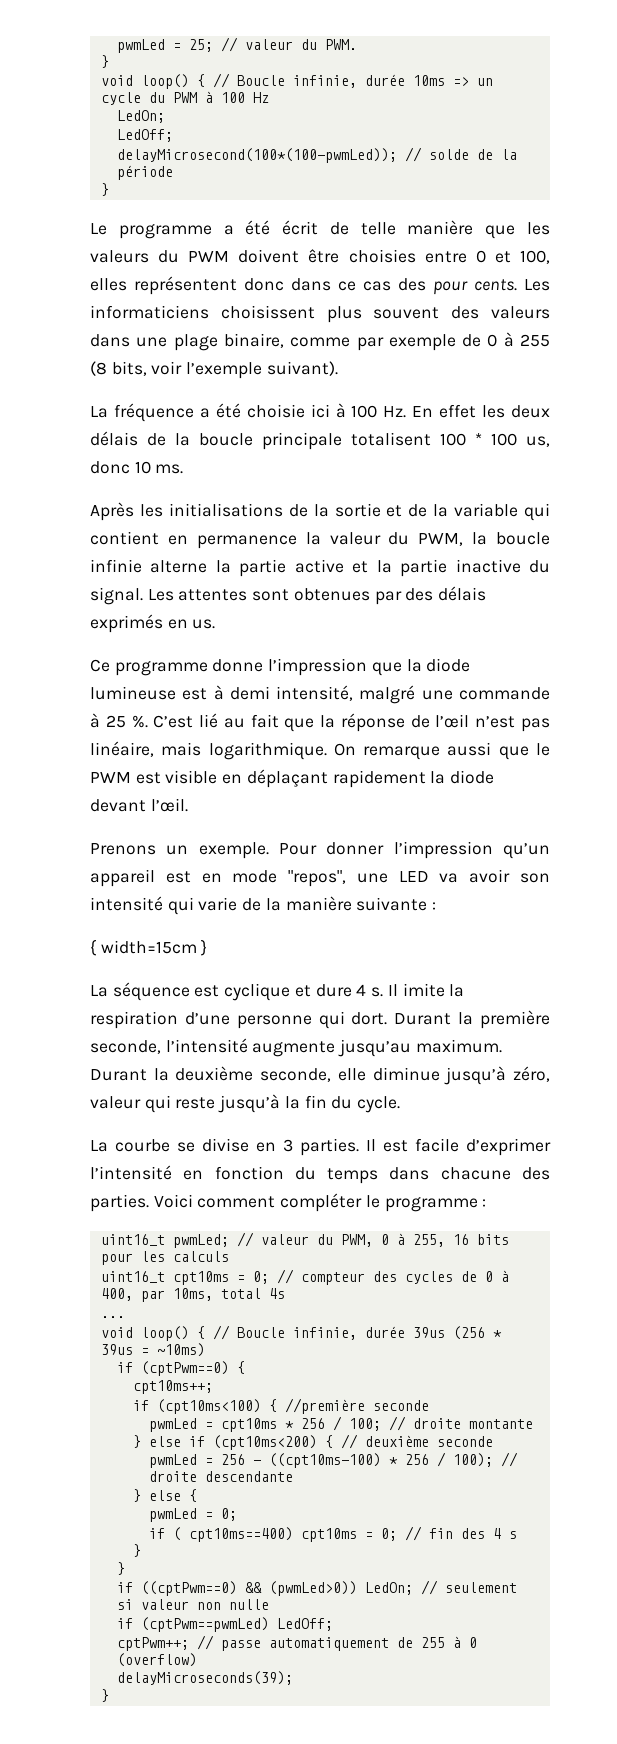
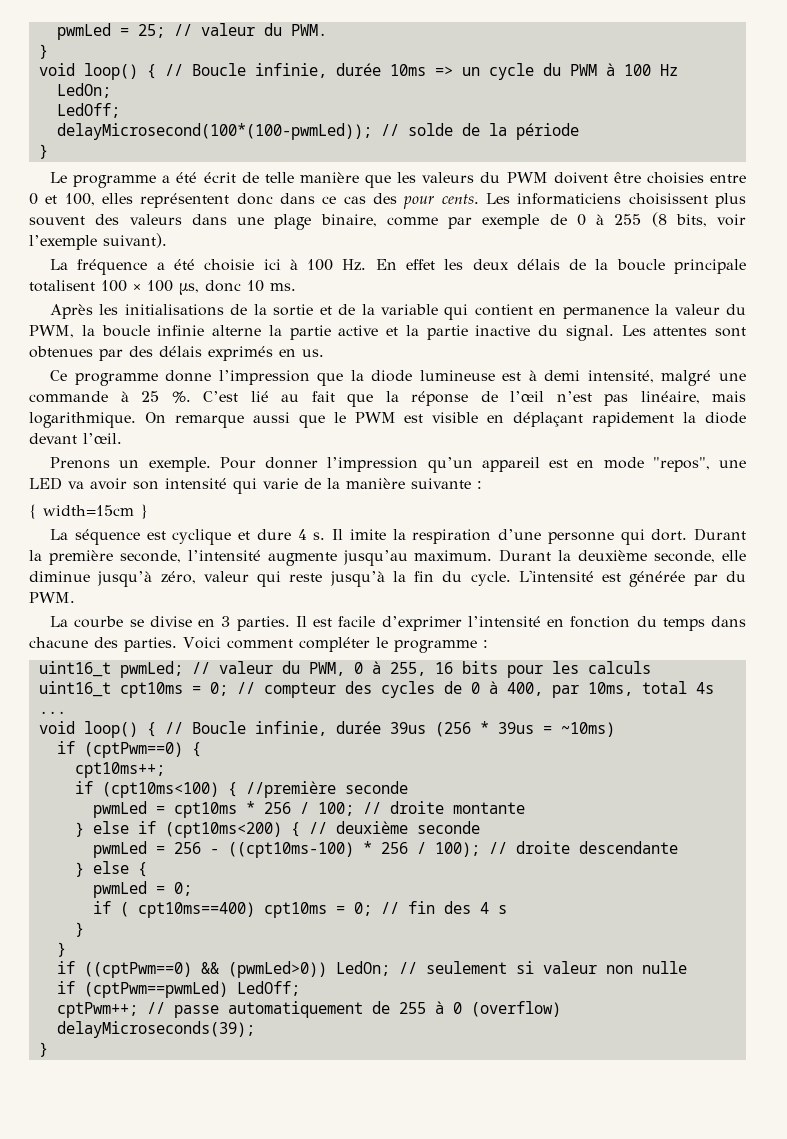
[475,433,550,447] * 100 us, -> [133,280,199,295] × 100 µs,
(401, 1104) none -> [518,570,746,587] [29,592,75,603] L'intensité est générée par du PWM.

